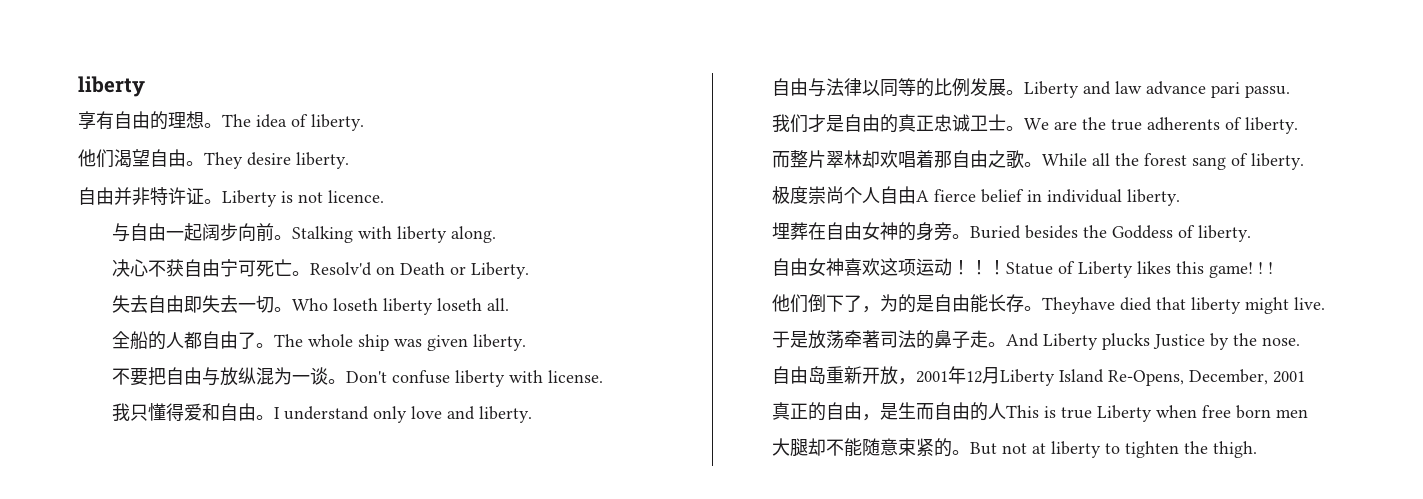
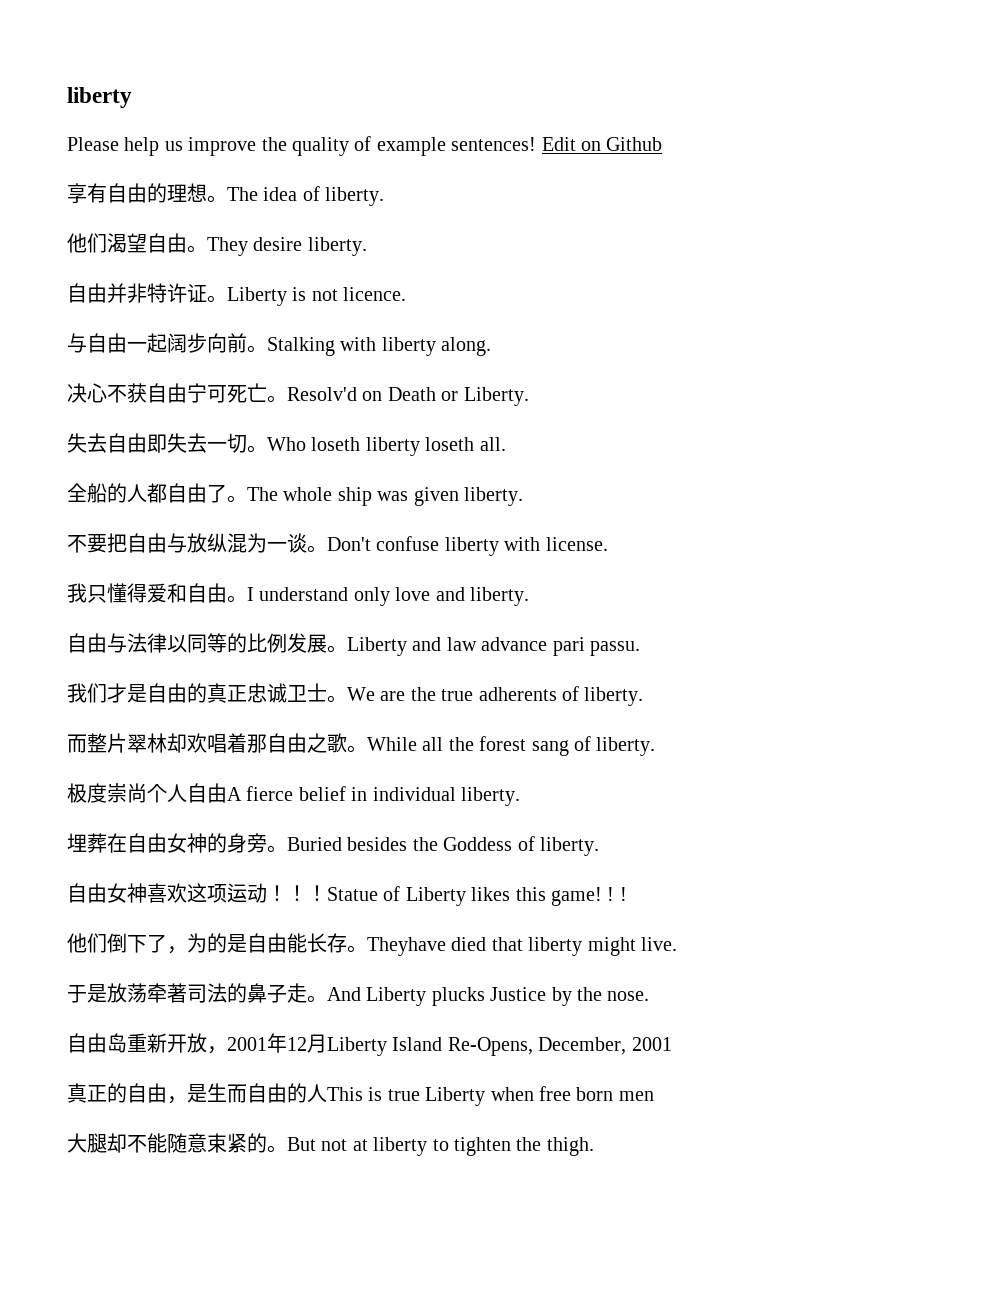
[78,76,145,97] liberty -> [67,87,132,108] [67,136,663,156] liberty // Please help us improve the quality of example sentences! Edit on Github

